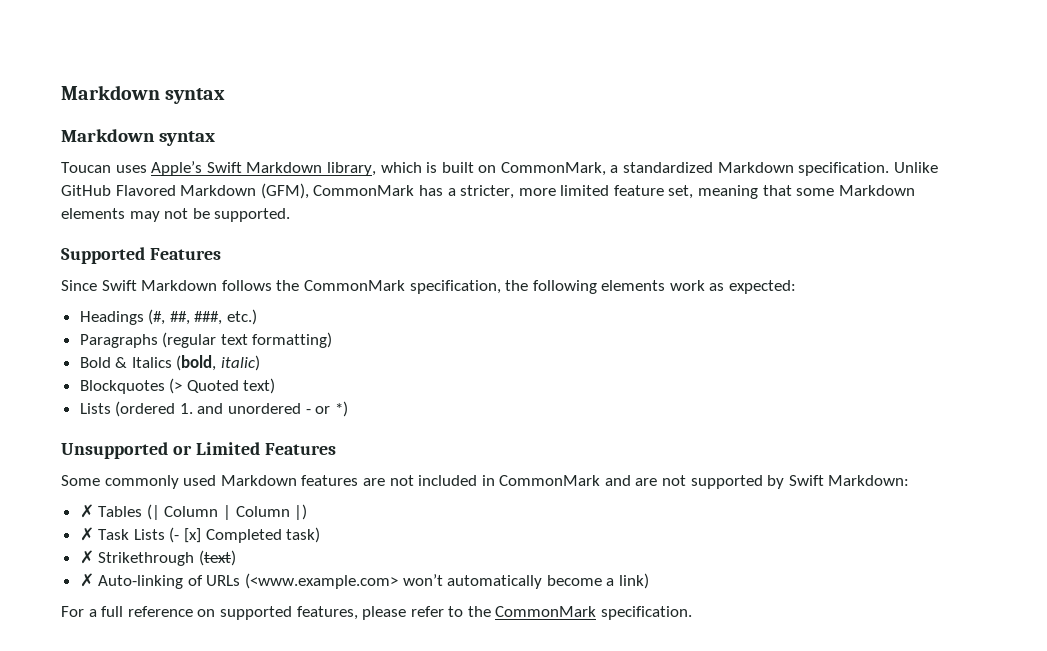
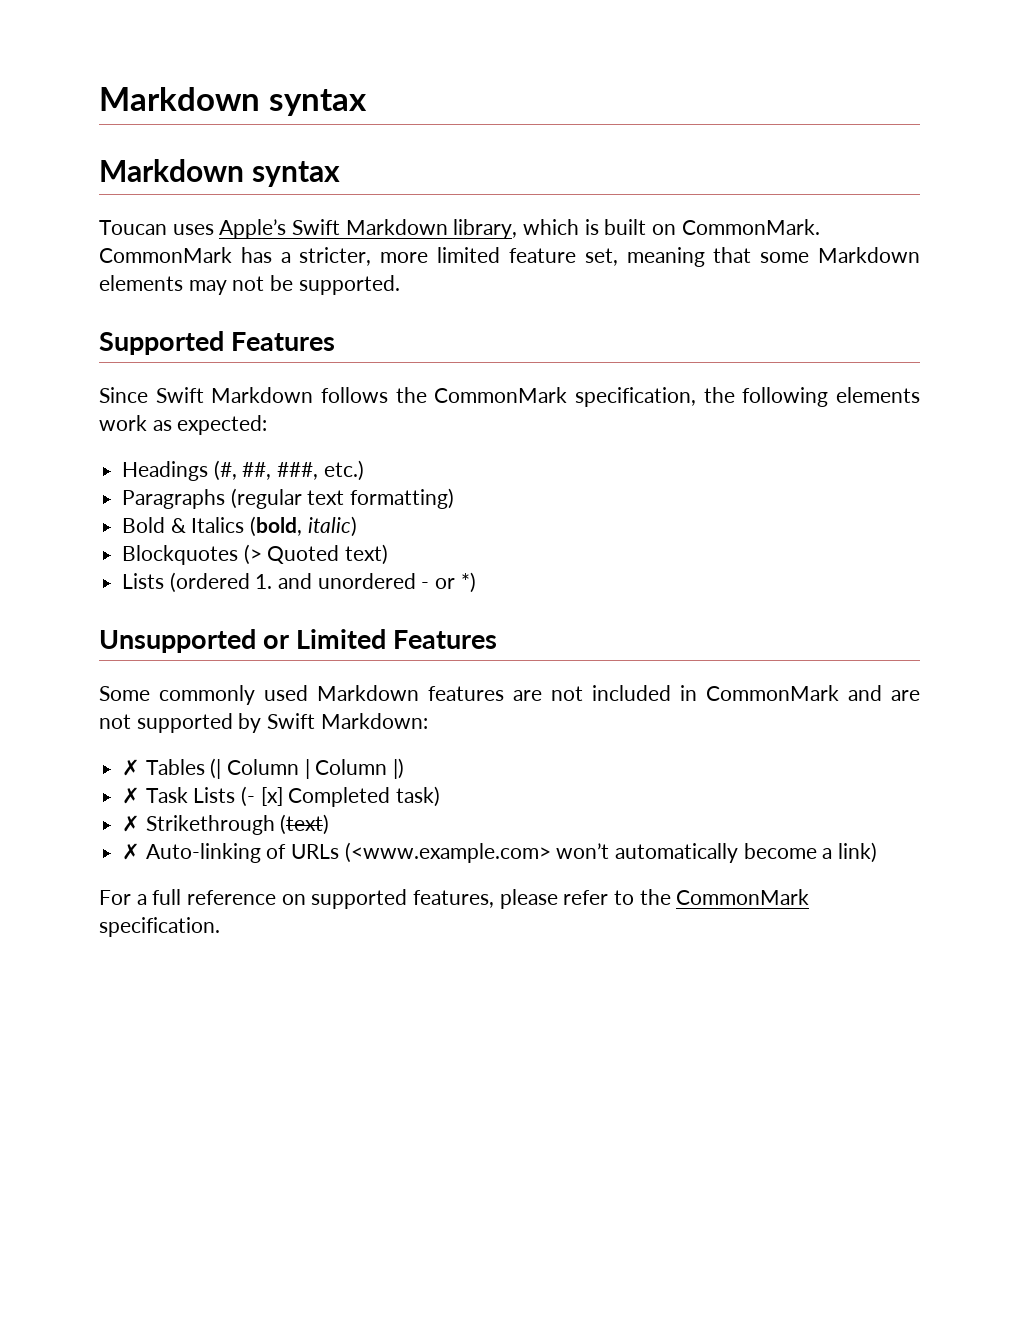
[500,162,938,176] [61,183,309,199] CommonMark, a standardized Markdown specification. Unlike GitHub Flavored Markdown (GFM), -> [681,219,820,235] CommonMark.

